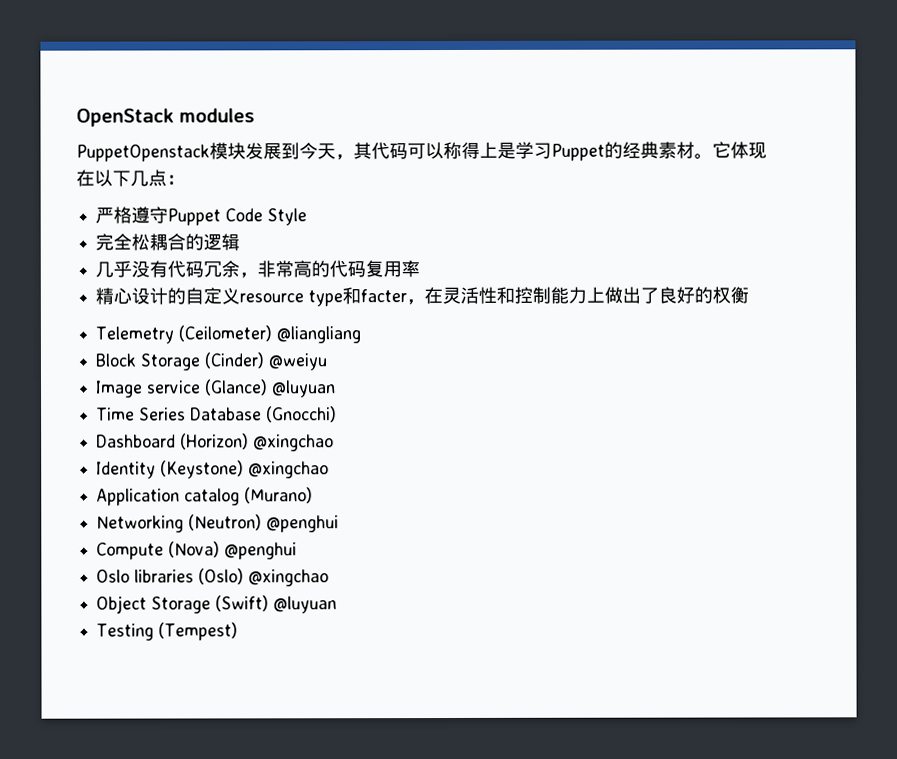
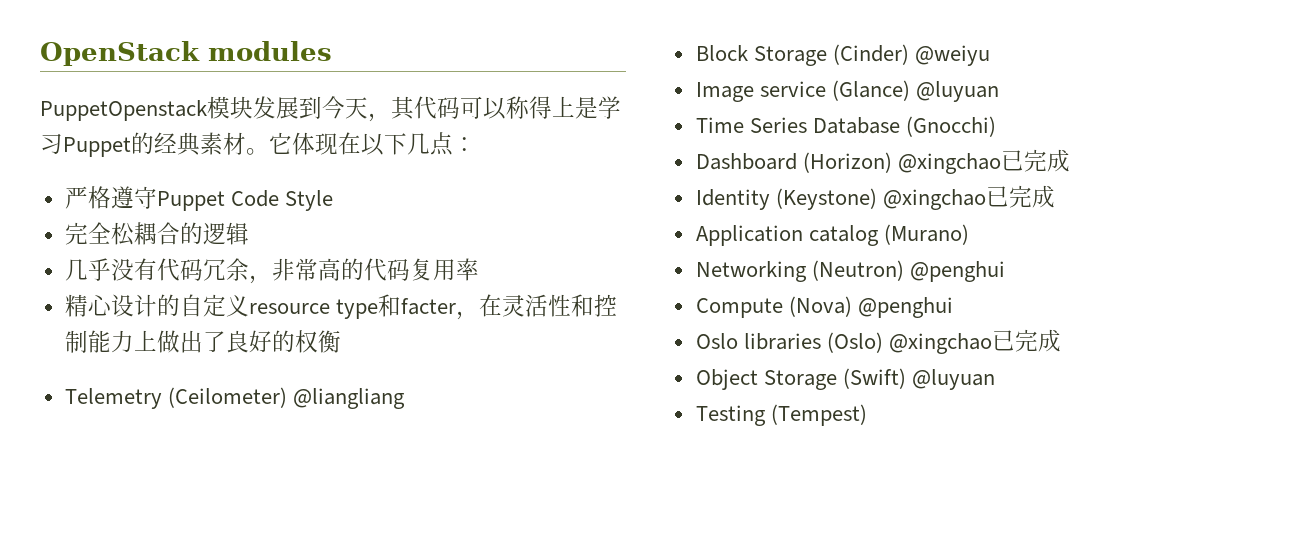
(335, 443) none -> [1000,149,1070,172] 已完成
(330, 470) none -> [985,185,1055,208] 已完成
(330, 578) none -> [991,329,1061,352] 已完成

